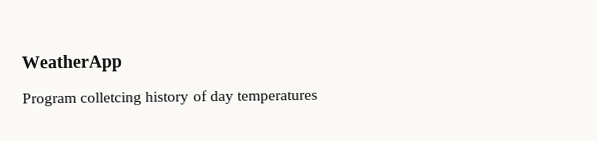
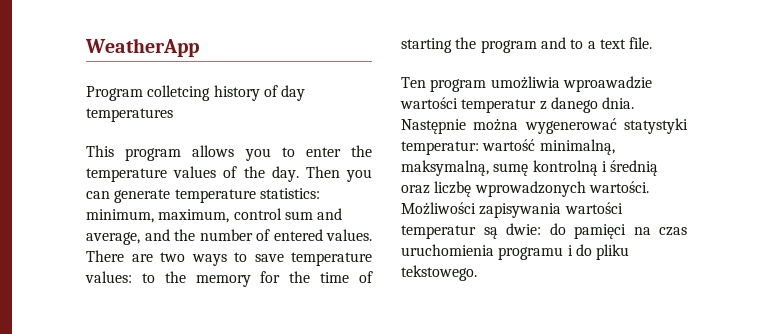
(318, 97) none -> [86,145,372,161] [86,166,372,182] [86,188,320,203] [86,208,343,223] [86,229,372,245] [86,250,372,266] [85,271,373,287] [401,37,653,53] [401,76,652,92] [400,97,635,113] [401,118,688,134] [401,139,615,155] [401,160,659,176] [401,181,649,197] [401,202,623,218] [401,223,687,239] [401,244,630,260] [401,265,477,281] // This program allows you to enter the temperature values of the day. Then you can generate temperature statistics: minimum, maximum, control sum and average, and the number of entered values. There are two ways to save temperature values: to the memory for the time of starting the program and to a text file. // Ten program umożliwia wproawadzie wartości temperatur z danego dnia. Następnie można wygenerować statystyki temperatur: wartość minimalną, maksymalną, sumę kontrolną i średnią oraz liczbę wprowadzonych wartości. Możliwości zapisywania wartości temperatur są dwie: do pamięci na czas uruchomienia programu i do pliku tekstowego.

